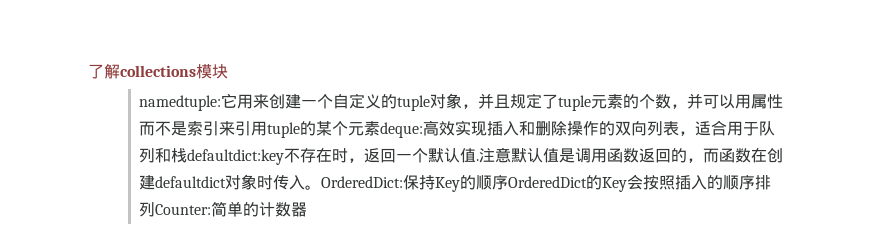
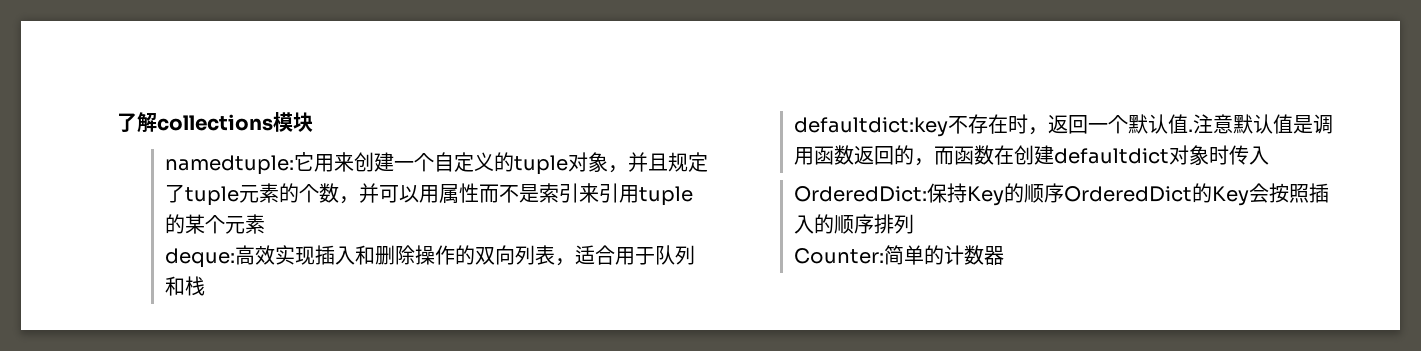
(381, 128) none -> (266, 224) //
(188, 155) none -> (206, 286) //
[305,185,322,190] 。 -> (1270, 155) //
(156, 209) none -> (915, 224) //

